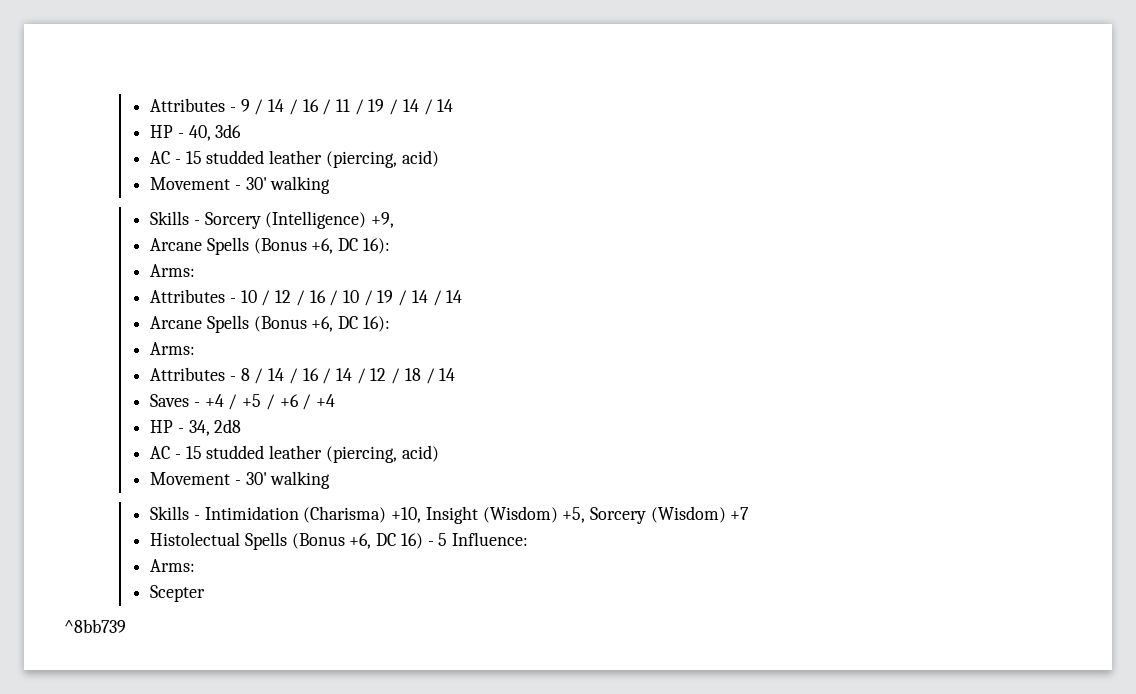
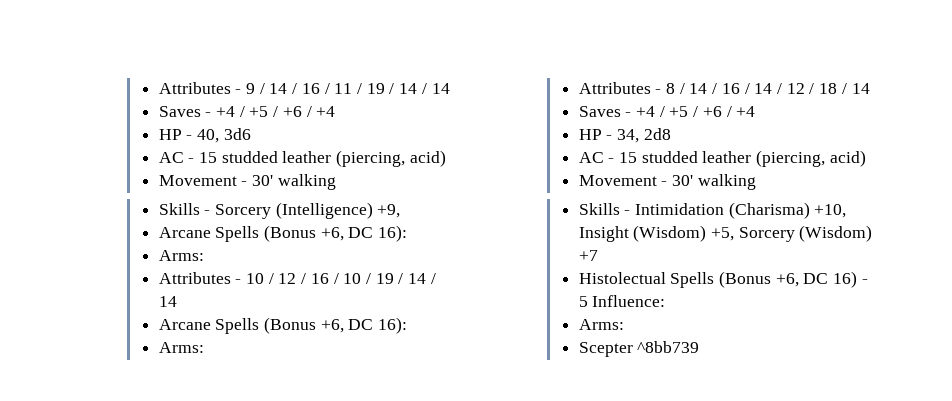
(454, 105) none -> [158,106,336,117] // Saves - +4 / +5 / +6 / +4
(206, 593) // -> (633, 349) none

